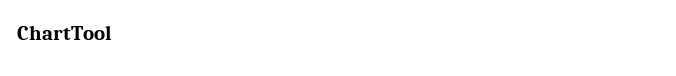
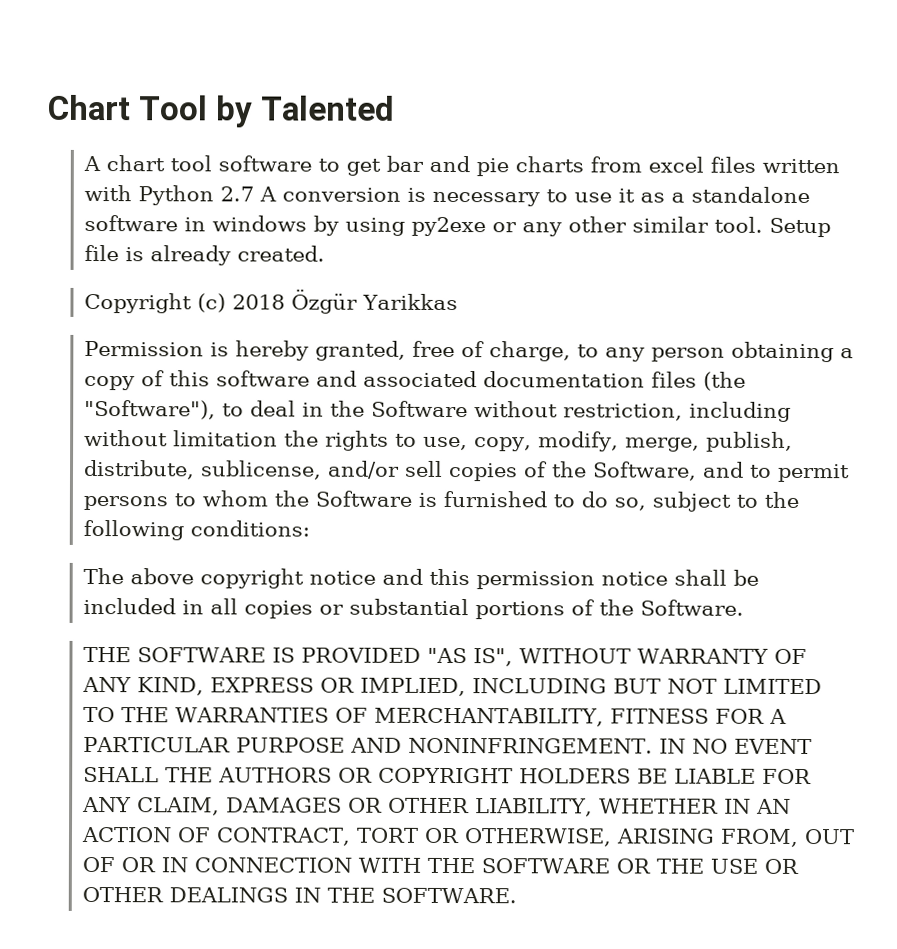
[17,25,112,40] ChartTool -> [47,94,394,128] [83,155,841,177] [84,184,811,207] [84,214,832,238] [84,244,326,266] [84,289,459,314] [84,340,855,363] [84,370,747,391] [84,399,792,422] [84,429,794,452] [83,459,851,483] [83,490,800,512] [83,519,311,541] [83,567,760,590] [83,597,745,620] [83,646,808,667] [82,676,823,697] [83,706,788,727] [83,736,813,755] [83,766,813,785] [82,796,792,817] [81,826,856,847] [82,856,800,874] [82,886,518,904] Chart Tool by Talented // A chart tool software to get bar and pie charts from excel files written with Python 2.7 A conversion is necessary to use it as a standalone software in windows by using py2exe or any other similar tool. Setup file is already created. // Copyright (c) 2018 Özgür Yarikkas // Permission is hereby granted, free of charge, to any person obtaining a copy of this software and associated documentation files (the "Software"), to deal in the Software without restriction, including without limitation the rights to use, copy, modify, merge, publish, distribute, sublicense, and/or sell copies of the Software, and to permit persons to whom the Software is furnished to do so, subject to the following conditions: // The above copyright notice and this permission notice shall be included in all copies or substantial portions of the Software. // THE SOFTWARE IS PROVIDED "AS IS", WITHOUT WARRANTY OF ANY KIND, EXPRESS OR IMPLIED, INCLUDING BUT NOT LIMITED TO THE WARRANTIES OF MERCHANTABILITY, FITNESS FOR A PARTICULAR PURPOSE AND NONINFRINGEMENT. IN NO EVENT SHALL THE AUTHORS OR COPYRIGHT HOLDERS BE LIABLE FOR ANY CLAIM, DAMAGES OR OTHER LIABILITY, WHETHER IN AN ACTION OF CONTRACT, TORT OR OTHERWISE, ARISING FROM, OUT OF OR IN CONNECTION WITH THE SOFTWARE OR THE USE OR OTHER DEALINGS IN THE SOFTWARE.

